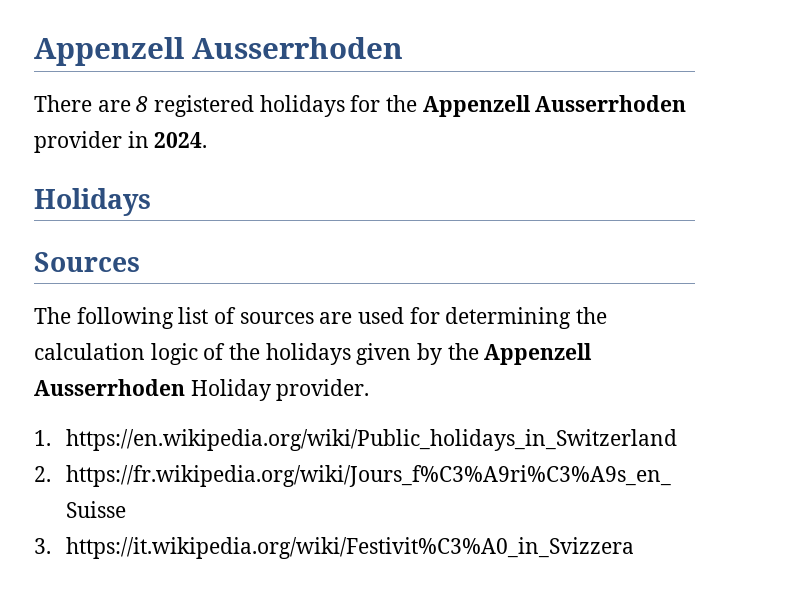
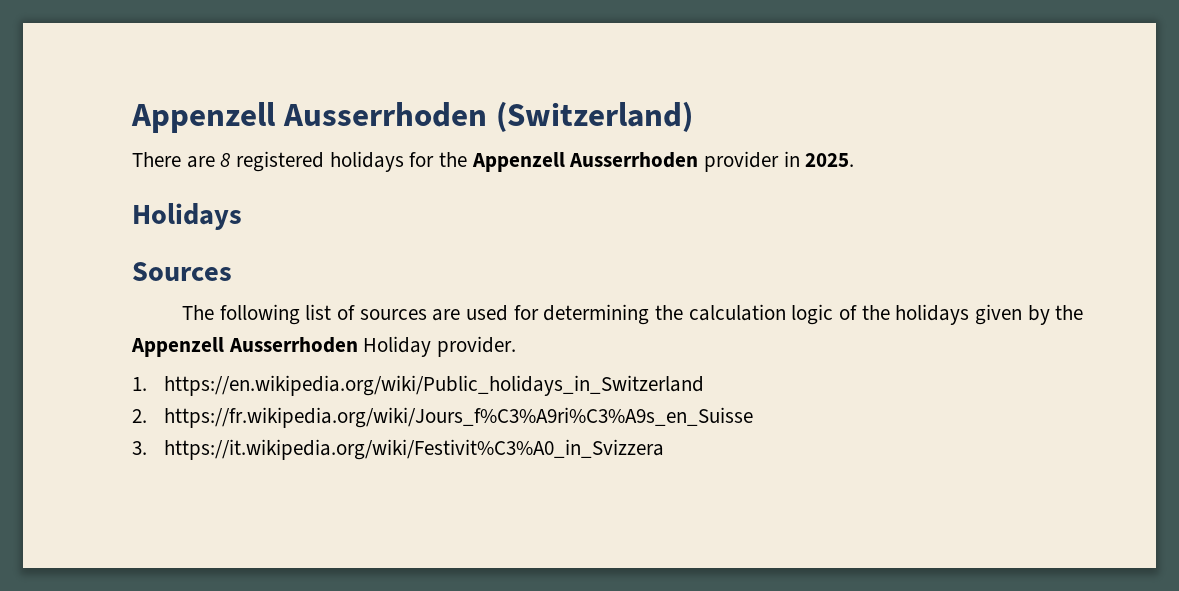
[34,37,403,66] Appenzell Ausserrhoden -> [131,101,693,133] Appenzell Ausserrhoden (Switzerland)
[154,132,208,148] 2024. -> [805,153,855,167] 2025.

